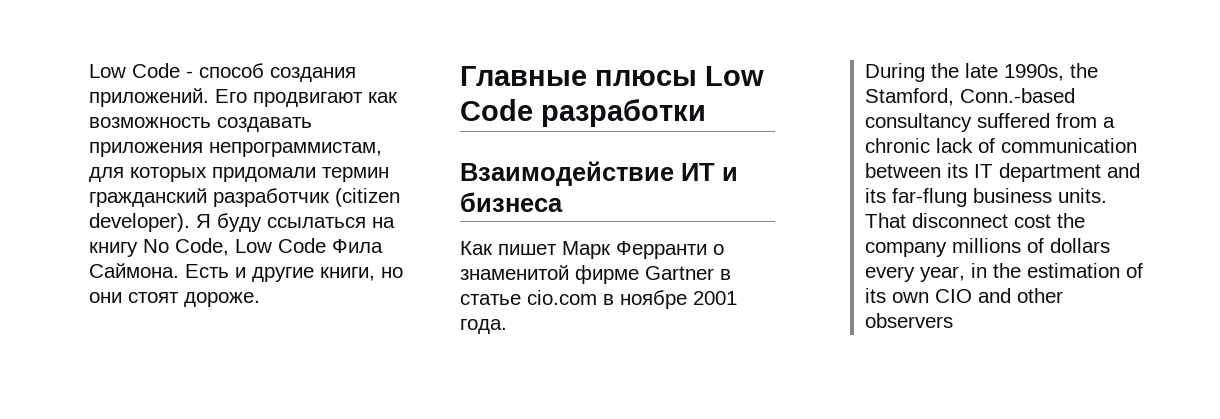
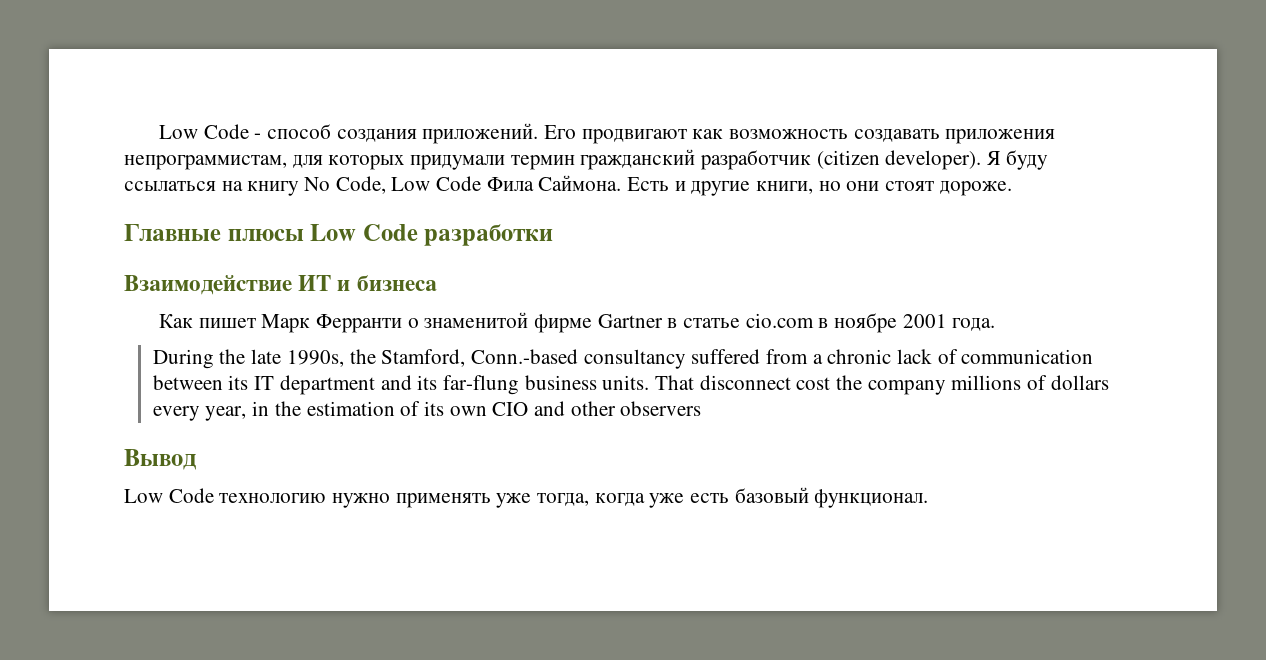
[212,167,316,182] придомали -> [410,155,506,170] придумали
(953, 320) none -> [124,449,196,470] [124,487,929,508] // Вывод // Low Code технологию нужно применять уже тогда, когда уже есть базовый функционал.

